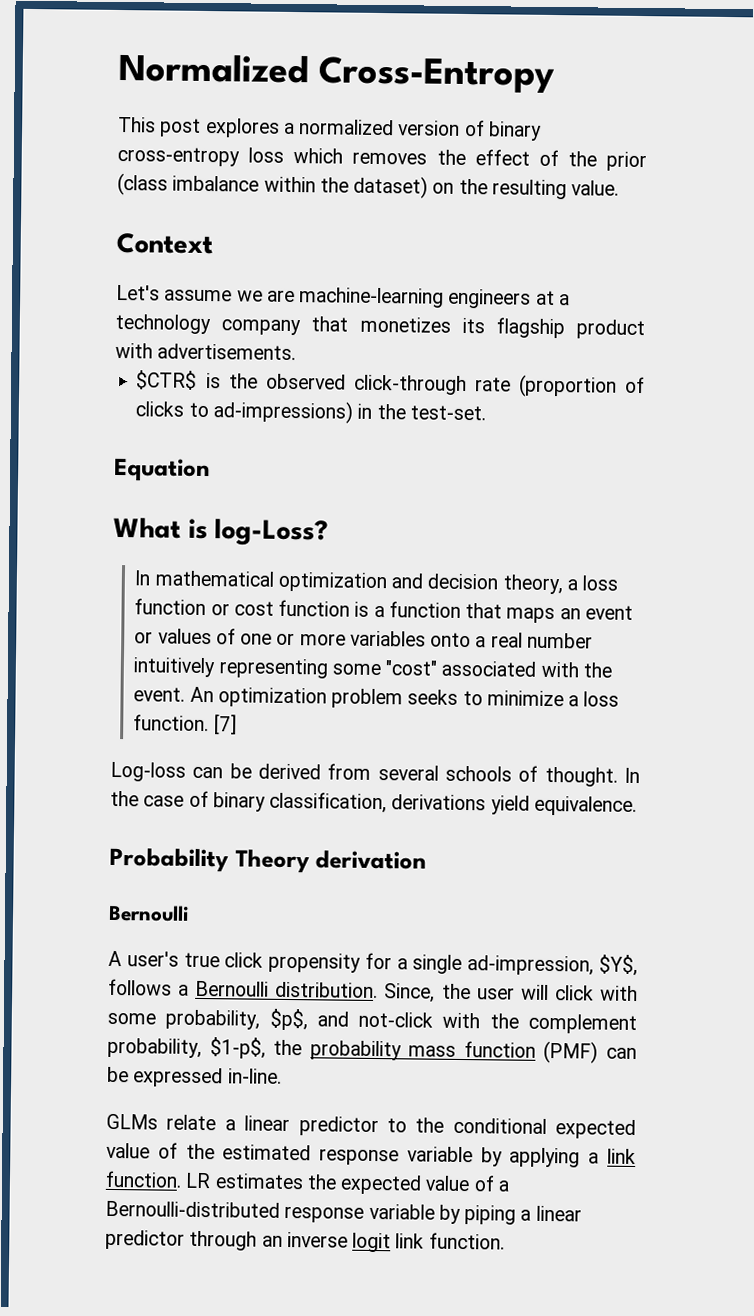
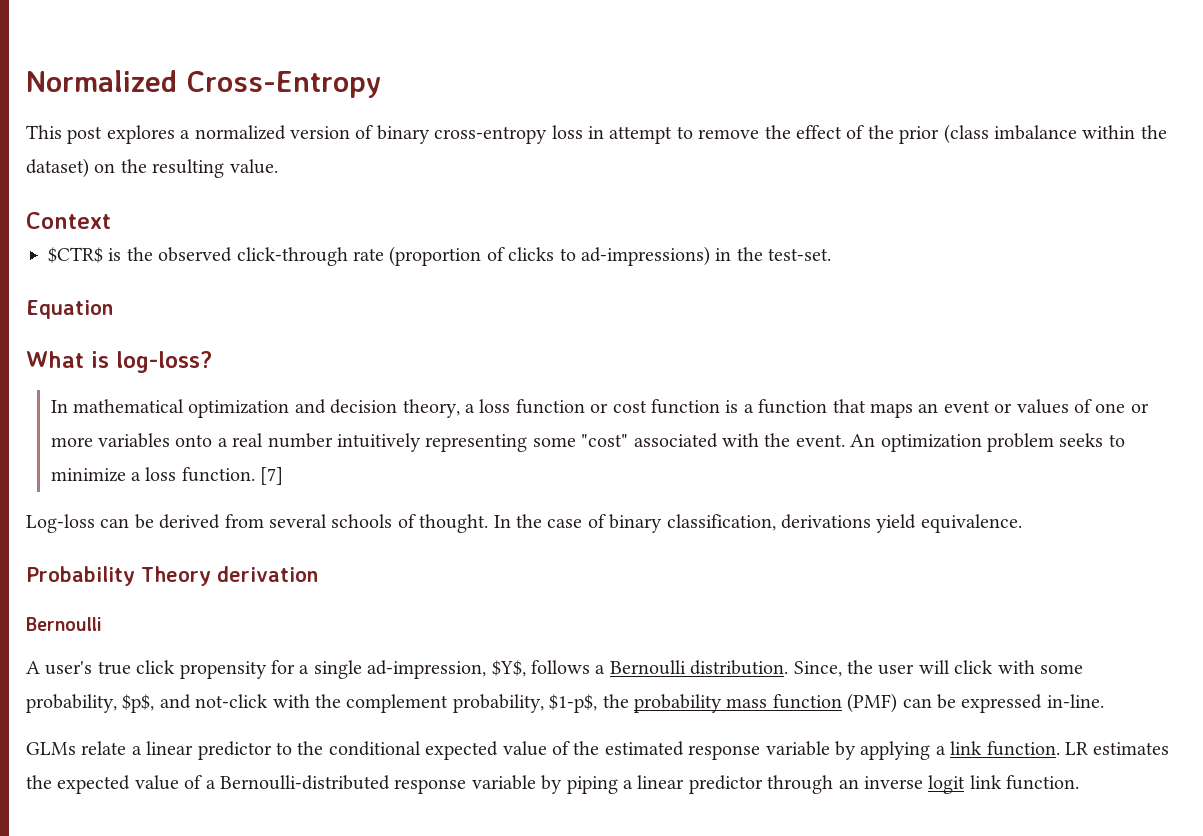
[293,148,428,165] which removes -> [587,126,760,144] in attempt to remove
[116,284,570,309] [115,313,645,340] [115,342,297,361] // Let's assume we are machine-learning engineers at a technology company that monetizes its flagship product with advertisements. -> (111, 220) none
[214,518,330,547] log-Loss? -> [116,351,212,373] log-loss?

